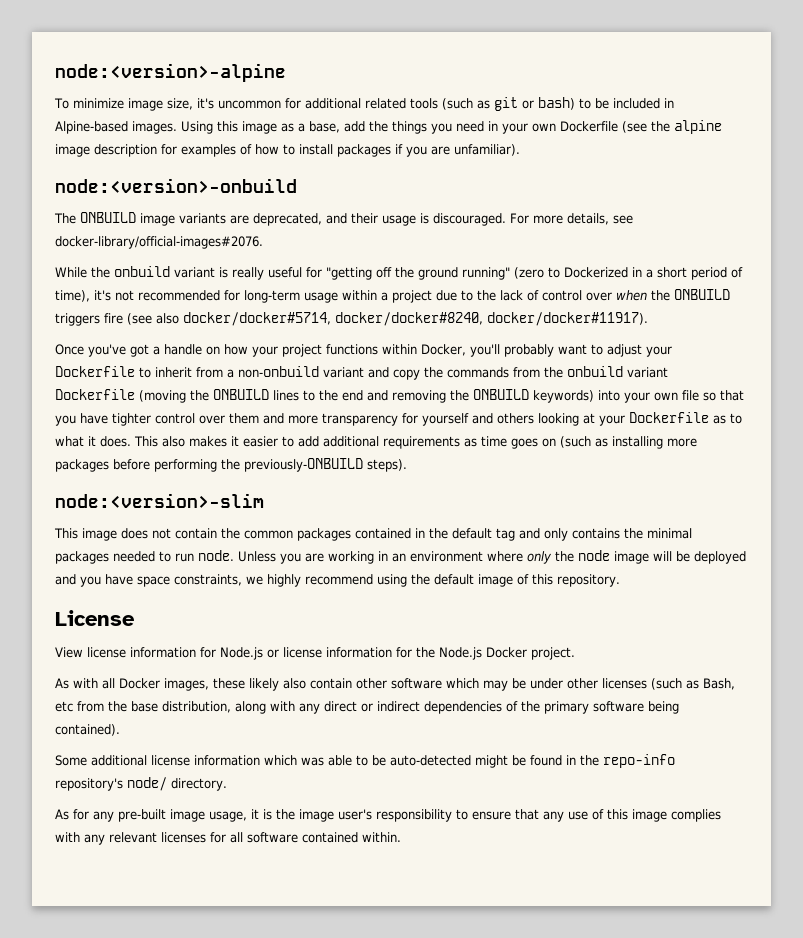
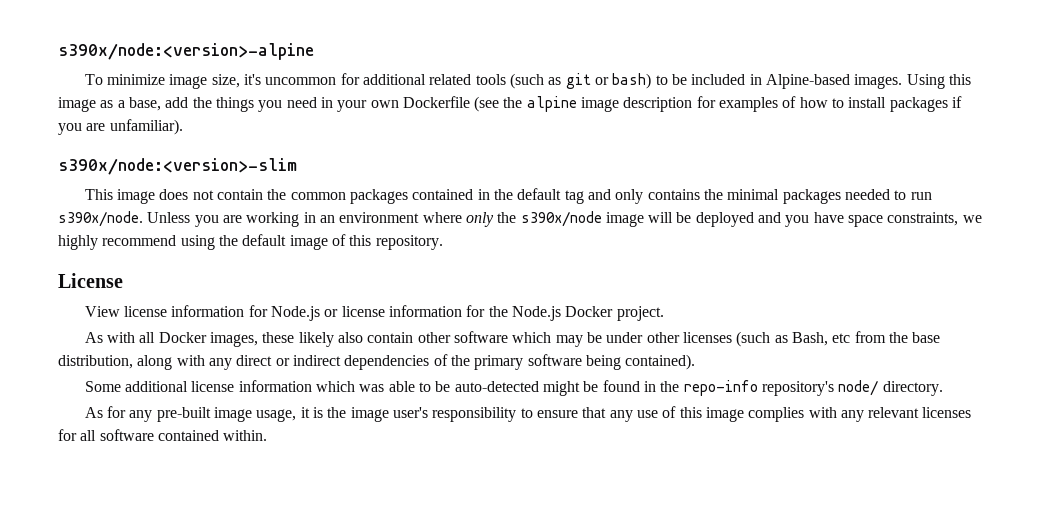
[55,63,286,82] node:<version>-alpine -> [58,43,314,60] s390x/node:<version>-alpine
[55,178,297,193] [54,212,633,226] [55,236,263,249] [55,266,743,280] [55,289,730,303] [55,312,648,326] [55,344,672,357] [55,366,668,380] [55,389,744,403] [55,412,742,426] [55,436,697,449] [55,458,407,472] [55,493,264,508] node:<version>-onbuild // The ONBUILD image variants are deprecated, and their usage is discouraged. For more details, see docker-library/official-images#2076. // While the onbuild variant is really useful for "getting off the ground running" (zero to Dockerized in a short period of time), it's not recommended for long-term usage within a project due to the lack of control over when the ONBUILD triggers fire (see also docker/docker#5714, docker/docker#8240, docker/docker#11917). // Once you've got a handle on how your project functions within Docker, you'll probably want to adjust your Dockerfile to inherit from a non-onbuild variant and copy the commands from the onbuild variant Dockerfile (moving the ONBUILD lines to the end and removing the ONBUILD keywords) into your own file so that you have tighter control over them and more transparency for yourself and others looking at your Dockerfile as to what it does. This also makes it easier to add additional requirements as time goes on (such as installing more packages before performing the previously-ONBUILD steps). // node:<version>-slim -> [58,158,297,175] s390x/node:<version>-slim
[198,550,234,561] node. -> [58,211,143,227] s390x/node.
[578,550,610,561] node -> [520,211,602,227] s390x/node

